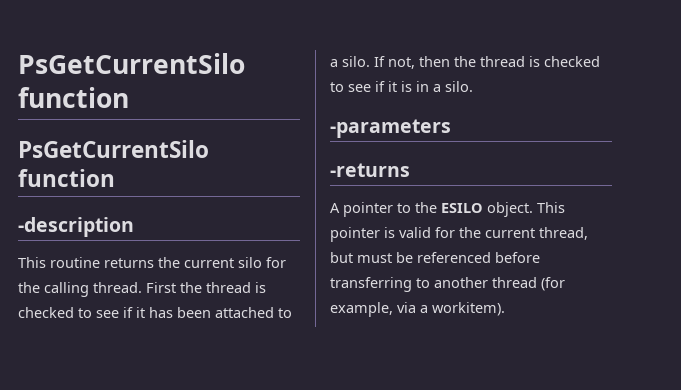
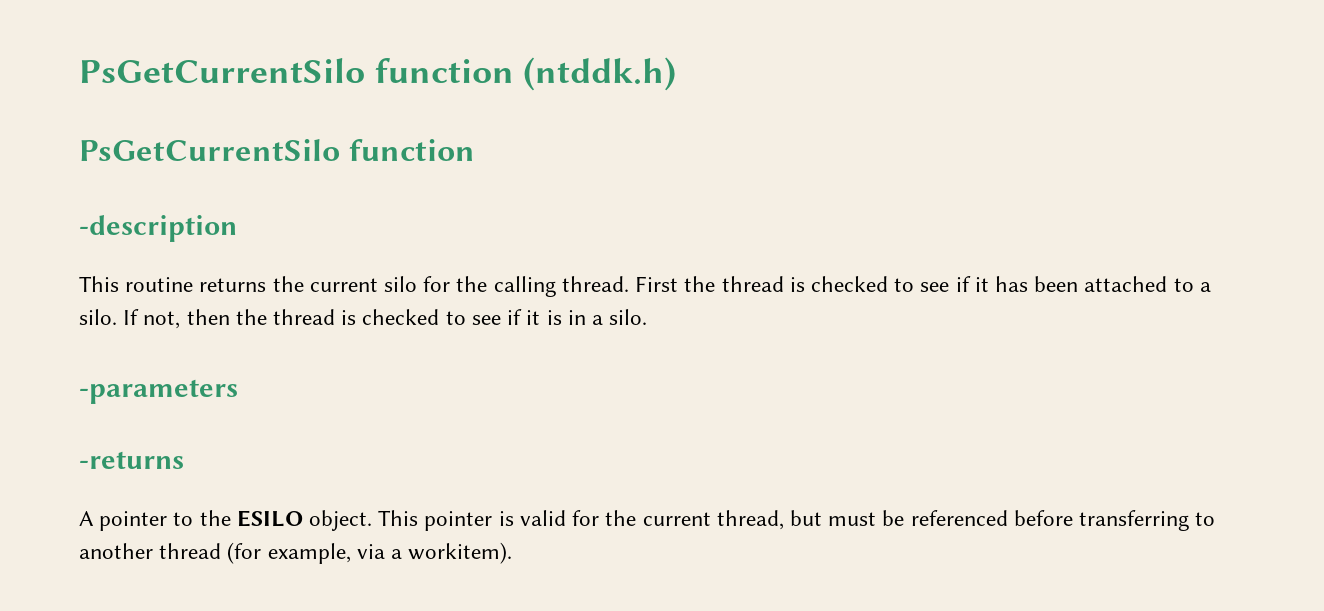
[18,53,245,74] [18,87,129,108] PsGetCurrentSilo function -> [79,57,677,91] PsGetCurrentSilo function (ntddk.h)

